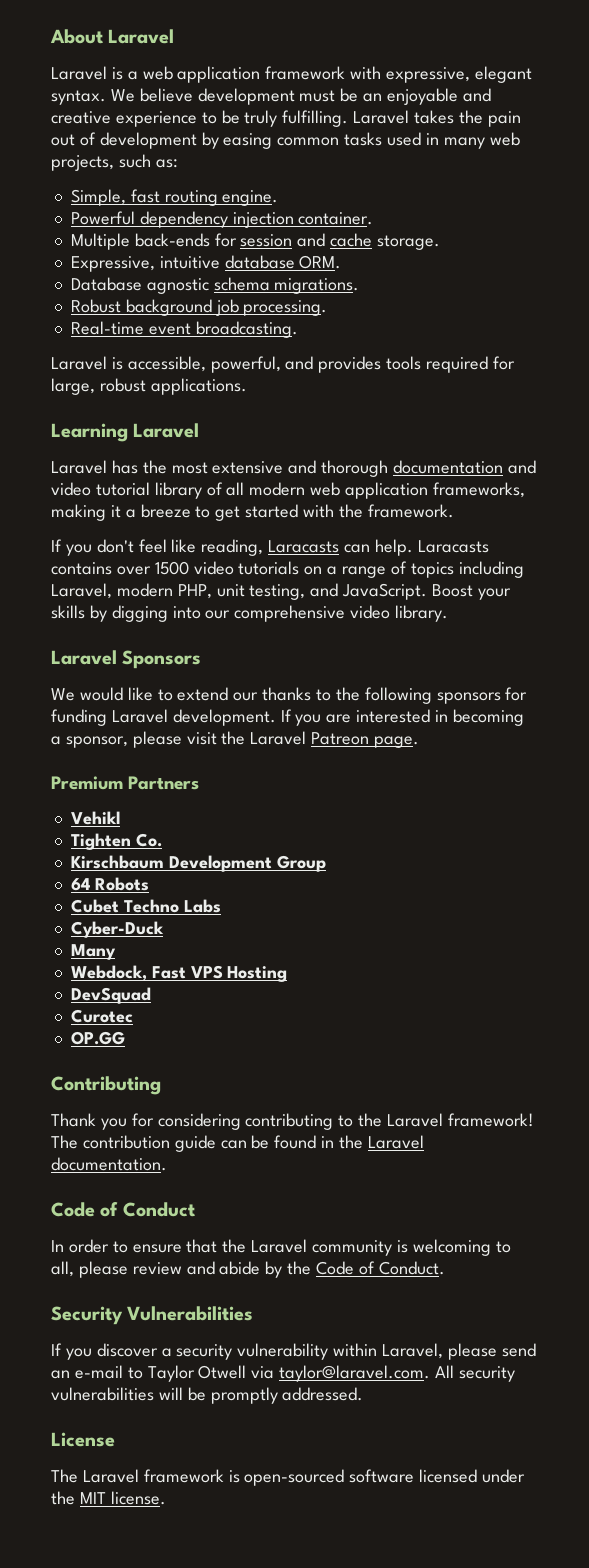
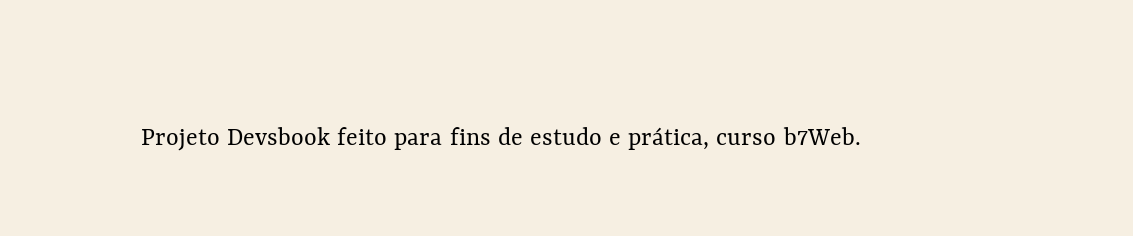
[50,29,175,44] [51,66,532,83] [51,88,491,105] [51,110,521,127] [51,132,520,149] [51,154,178,171] [70,189,279,206] [70,211,374,228] [70,233,440,250] [70,255,342,272] [70,277,360,294] [70,299,328,316] [70,321,298,338] [51,356,515,373] [51,378,247,395] [51,423,200,442] [51,460,536,477] [51,482,525,499] [51,504,454,521] [51,539,489,556] [51,561,524,578] [51,583,511,600] [51,605,449,622] [51,650,202,669] [51,687,528,704] [51,709,524,726] [51,731,420,748] [51,776,200,790] [70,811,120,825] [70,833,162,850] [70,855,326,872] [70,877,149,891] [70,899,221,913] [70,921,164,938] [70,944,116,960] [70,965,288,982] [70,987,151,1004] [70,1009,133,1023] [70,1031,125,1045] [51,1076,161,1095] [51,1113,534,1130] [51,1135,424,1152] [51,1157,167,1171] [51,1202,195,1217] [51,1239,511,1256] [51,1261,445,1278] [51,1306,254,1325] [51,1343,536,1360] [51,1365,515,1382] [51,1387,364,1404] [51,1432,115,1447] [51,1469,526,1486] [51,1491,166,1505] About Laravel // Laravel is a web application framework with expressive, elegant syntax. We believe development must be an enjoyable and creative experience to be truly fulfilling. Laravel takes the pain out of development by easing common tasks used in many web projects, such as: // Simple, fast routing engine. // Powerful dependency injection container. // Multiple back-ends for session and cache storage. // Expressive, intuitive database ORM. // Database agnostic schema migrations. // Robust background job processing. // Real-time event broadcasting. // Laravel is accessible, powerful, and provides tools required for large, robust applications. // Learning Laravel // Laravel has the most extensive and thorough documentation and video tutorial library of all modern web application frameworks, making it a breeze to get started with the framework. // If you don't feel like reading, Laracasts can help. Laracasts contains over 1500 video tutorials on a range of topics including Laravel, modern PHP, unit testing, and JavaScript. Boost your skills by digging into our comprehensive video library. // Laravel Sponsors // We would like to extend our thanks to the following sponsors for funding Laravel development. If you are interested in becoming a sponsor, please visit the Laravel Patreon page. // Premium Partners // Vehikl // Tighten Co. // Kirschbaum Development Group // 64 Robots // Cubet Techno Labs // Cyber-Duck // Many // Webdock, Fast VPS Hosting // DevSquad // Curotec // OP.GG // Contributing // Thank you for considering contributing to the Laravel framework! The contribution guide can be found in the Laravel documentation. // Code of Conduct // In order to ensure that the Laravel community is welcoming to all, please review and abide by the Code of Conduct. // Security Vulnerabilities // If you discover a security vulnerability within Laravel, please send an e-mail to Taylor Otwell via taylor@laravel.com. All security vulnerabilities will be promptly addressed. // License // The Laravel framework is open-sourced software licensed under the MIT license. -> [141,127,861,151] Projeto Devsbook feito para fins de estudo e prática, curso b7Web.

